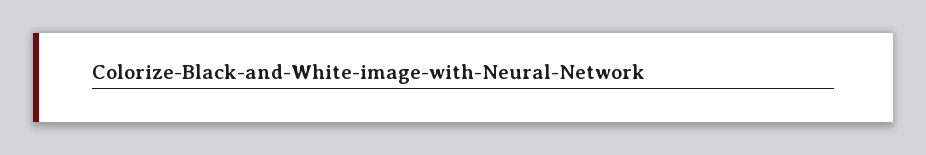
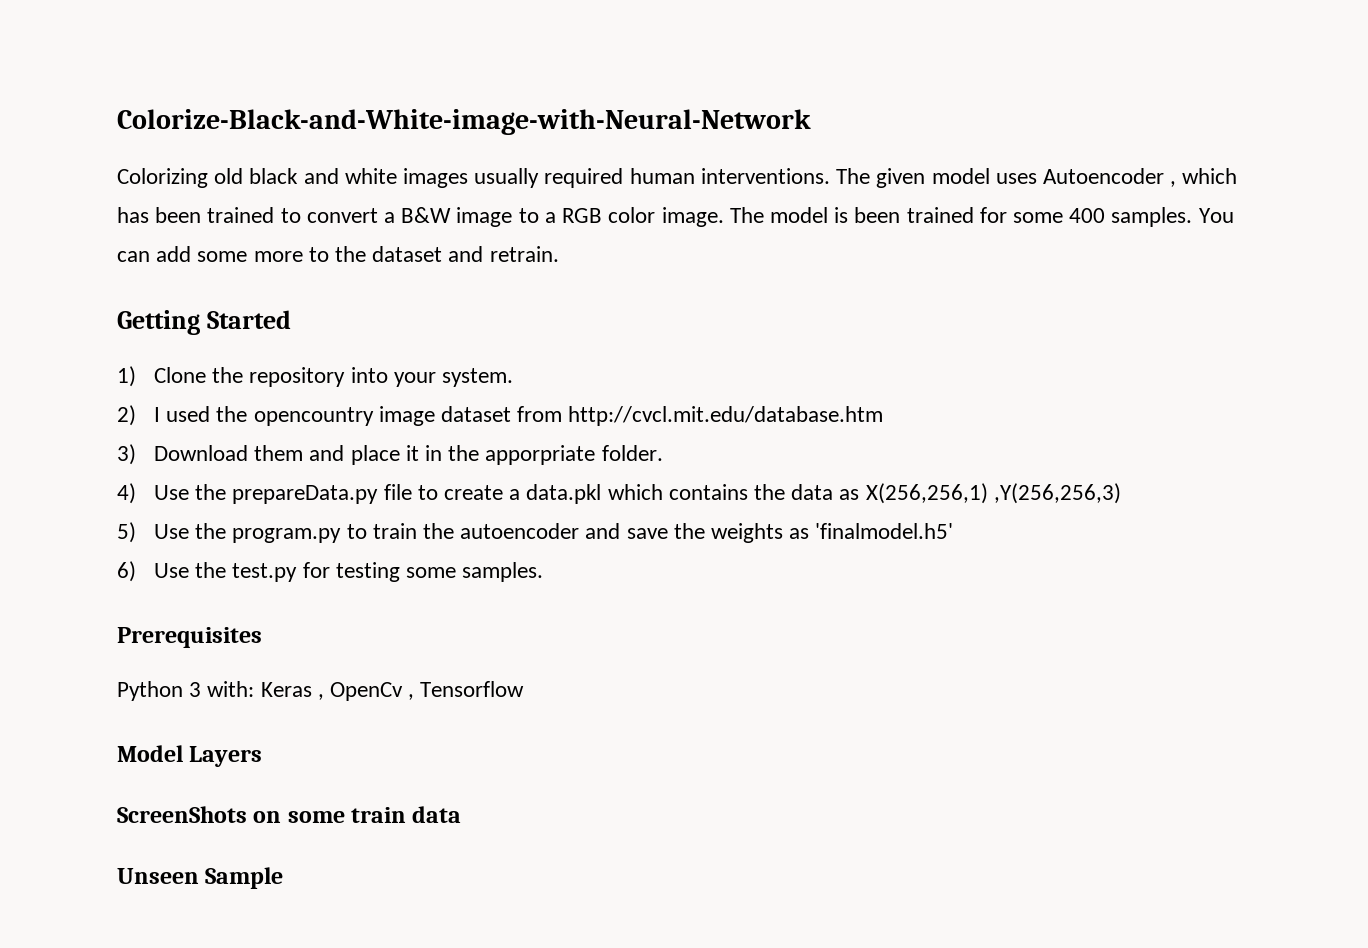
(645, 74) none -> [117,168,1238,188] [117,207,1234,227] [117,246,559,262] [117,310,291,335] [117,366,513,387] [117,405,884,426] [117,444,663,465] [117,483,1121,504] [117,522,954,543] [117,561,544,582] [117,627,262,648] [117,681,525,701] [117,745,263,767] [117,806,462,823] [117,867,284,889] // Colorizing old black and white images usually required human interventions. The given model uses Autoencoder , which has been trained to convert a B&W image to a RGB color image. The model is been trained for some 400 samples. You can add some more to the dataset and retrain. // Getting Started // 1) Clone the repository into your system. // 2) I used the opencountry image dataset from http://cvcl.mit.edu/database.htm // 3) Download them and place it in the apporpriate folder. // 4) Use the prepareData.py file to create a data.pkl which contains the data as X(256,256,1) ,Y(256,256,3) // 5) Use the program.py to train the autoencoder and save the weights as 'finalmodel.h5' // 6) Use the test.py for testing some samples. // Prerequisites // Python 3 with: Keras , OpenCv , Tensorflow // Model Layers // ScreenShots on some train data // Unseen Sample

